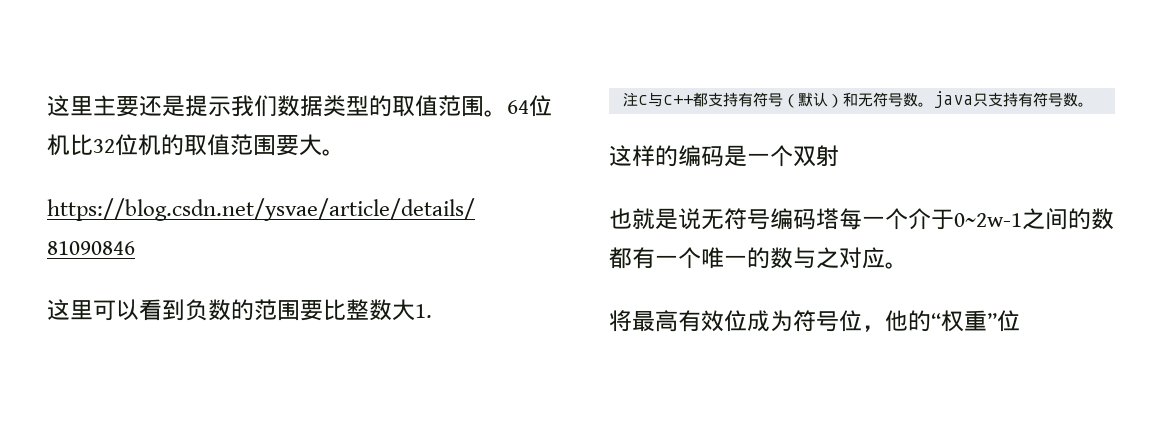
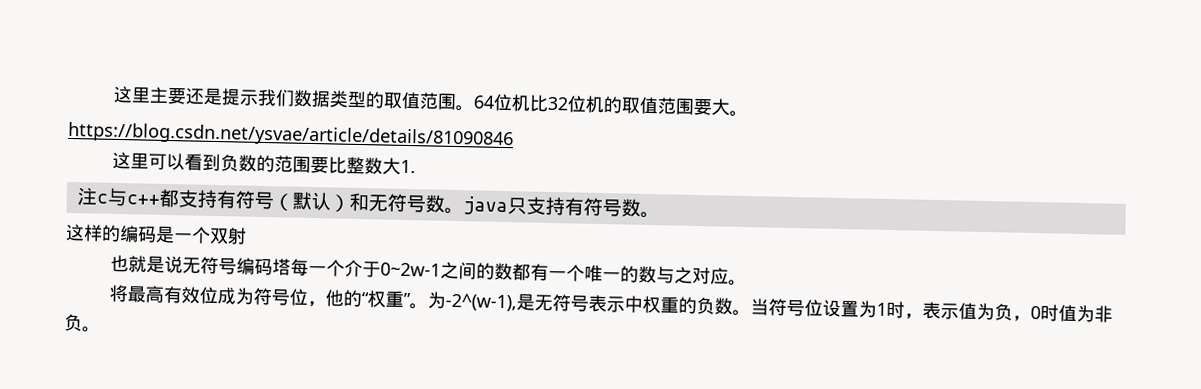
[997,310,1020,332] 位 -> [409,291,1114,323] [64,313,101,333] 。为-2^(w-1),是无符号表示中权重的负数。当符号位设置为1时，表示值为负，0时值为非负。

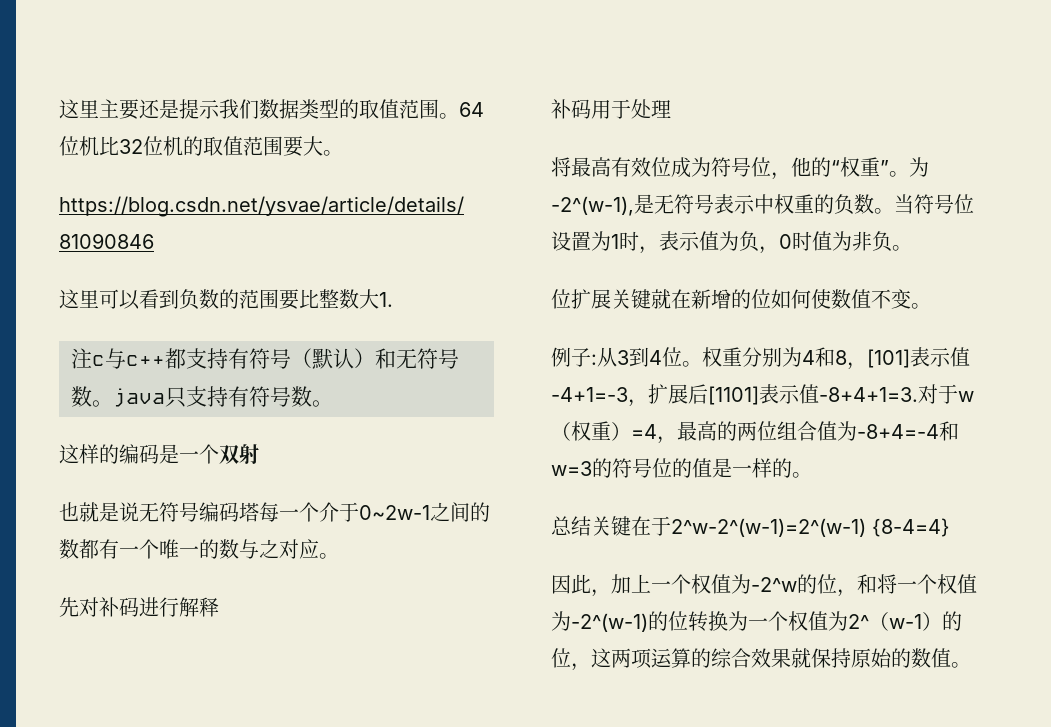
(748, 283) none -> [59,597,219,617] [551,99,671,119] // 先对补码进行解释 // 补码用于处理
(101, 329) none -> [551,289,931,309] [551,347,970,370] [551,384,974,407] [551,421,959,444] [551,458,812,478] [551,516,950,537] [551,574,977,597] [551,611,962,632] [551,648,971,671] // 位扩展关键就在新增的位如何使数值不变。 // 例子:从3到4位。权重分别为4和8，[101]表示值-4+1=-3，扩展后[1101]表示值-8+4+1=3.对于w（权重）=4，最高的两位组合值为-8+4=-4和w=3的符号位的值是一样的。 // 总结关键在于2^w-2^(w-1)=2^(w-1) {8-4=4} // 因此，加上一个权值为-2^w的位，和将一个权值为-2^(w-1)的位转换为一个权值为2^（w-1）的位，这两项运算的综合效果就保持原始的数值。

